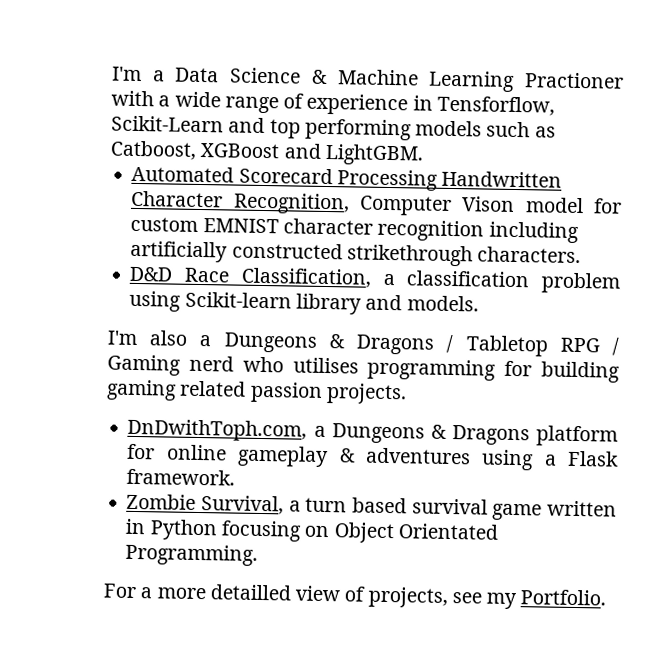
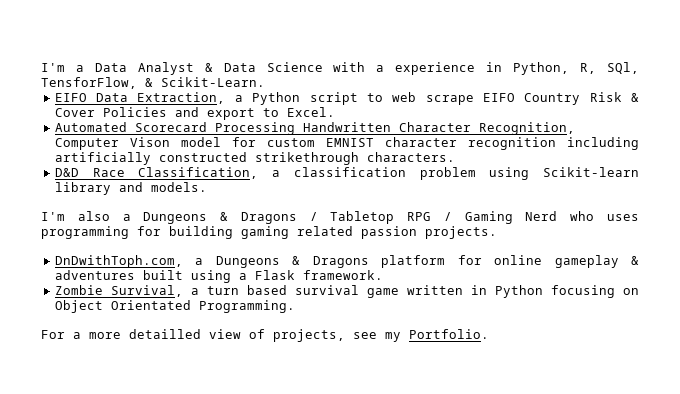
[229,67,624,92] [111,90,555,116] [111,115,556,141] [110,140,424,166] Science & Machine Learning Practioner with a wide range of experience in Tensforflow, Scikit-Learn and top performing models such as Catboost, XGBoost and LightGBM. -> [137,62,639,75] [41,77,265,89] [54,92,639,105] [54,107,335,120] Analyst & Data Science with a experience in Python, R, SQl, TensforFlow, & Scikit-Learn. // EIFO Data Extraction, a Python script to web scrape EIFO Country Risk & Cover Policies and export to Excel.
[188,355,359,374] nerd who utilises -> [525,211,639,221] Nerd who uses
(471, 456) none -> [142,270,183,280] built

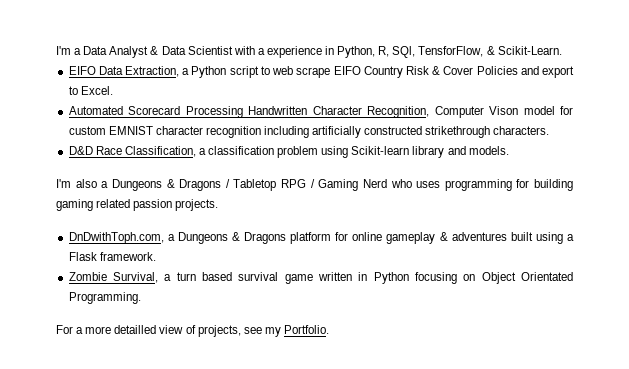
[266,62,323,72] Science -> [187,46,233,55] Scientist

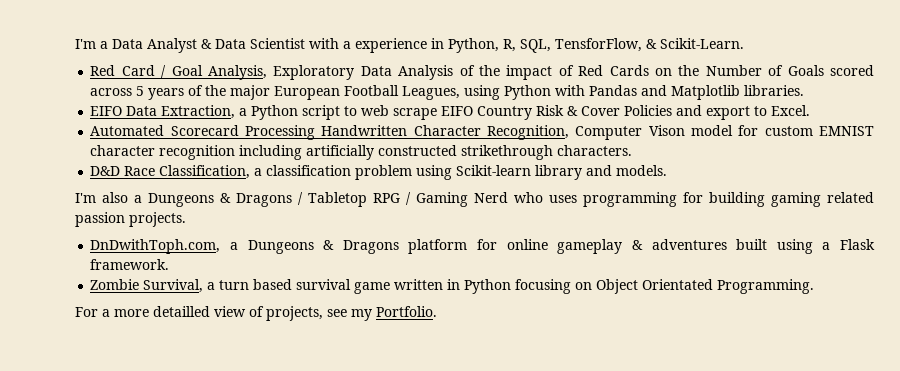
[392,46,416,58] SQl, -> [520,39,551,53] SQL,
(562, 50) none -> [90,65,874,80] [90,85,805,100] // Red Card / Goal Analysis, Exploratory Data Analysis of the impact of Red Cards on the Number of Goals scored across 5 years of the major European Football Leagues, using Python with Pandas and Matplotlib libraries.

